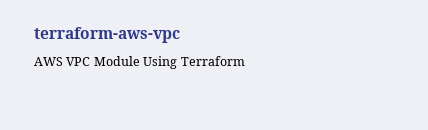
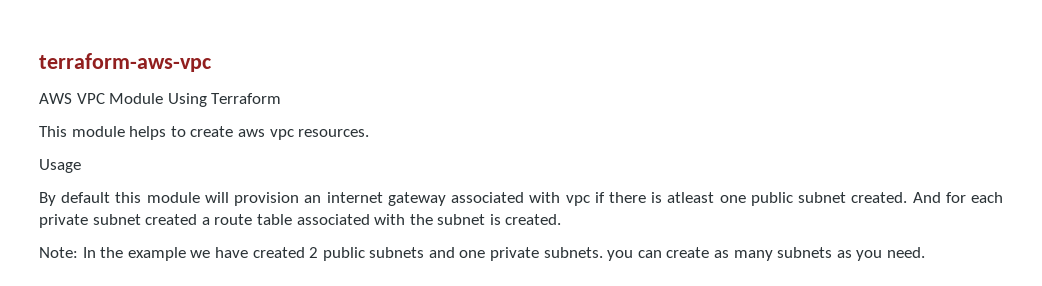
(245, 61) none -> [39,126,370,140] [39,159,81,173] [39,192,1004,206] [39,214,562,228] [39,247,925,261] // This module helps to create aws vpc resources. // Usage // By default this module will provision an internet gateway associated with vpc if there is atleast one public subnet created. And for each private subnet created a route table associated with the subnet is created. // Note: In the example we have created 2 public subnets and one private subnets. you can create as many subnets as you need.

